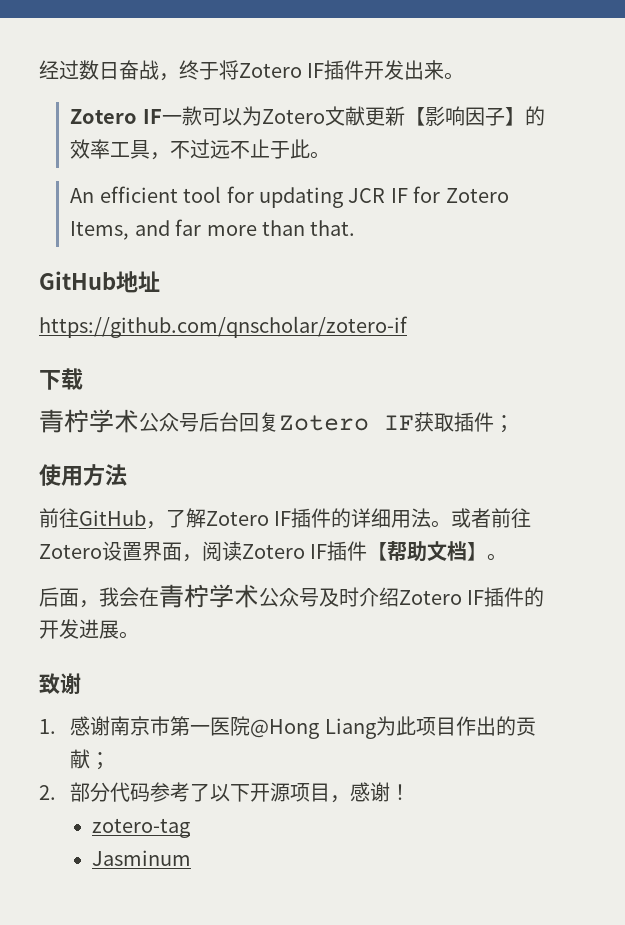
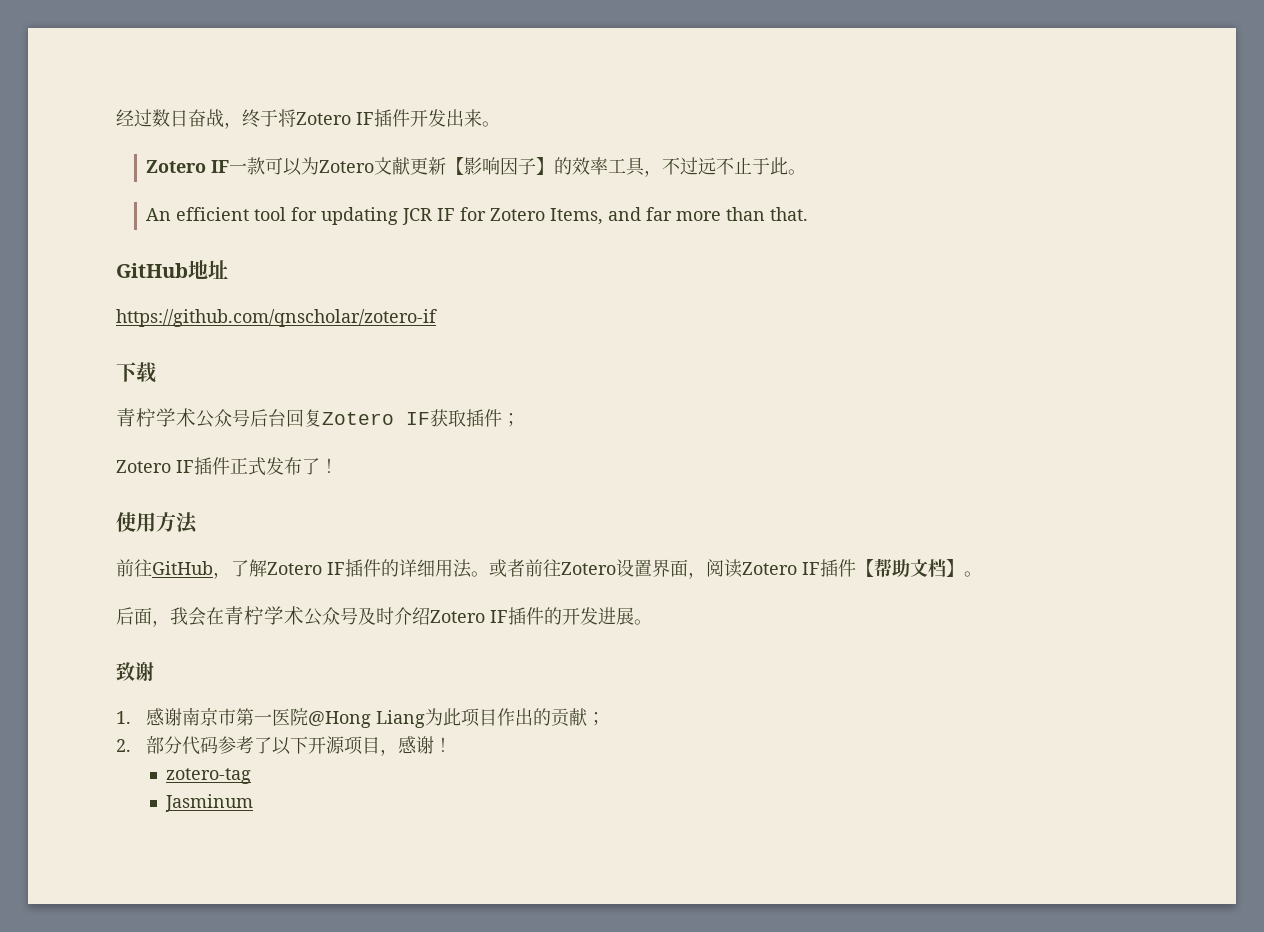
(514, 424) none -> [116,457,338,476] // Zotero IF插件正式发布了！

